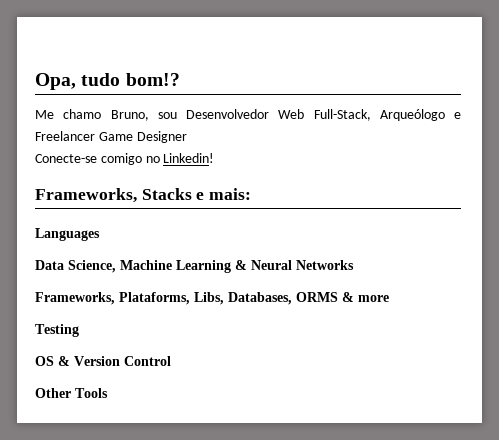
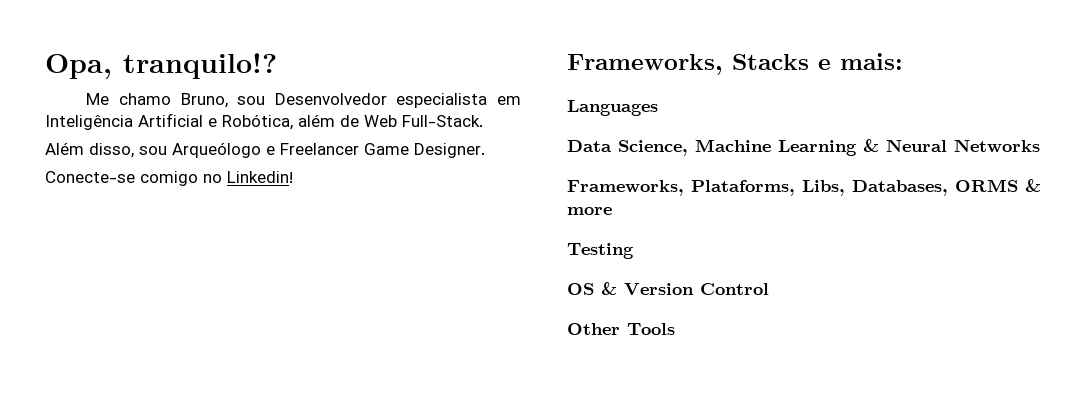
[81,73,180,86] tudo bom!? -> [123,53,277,79] tranquilo!?
[278,109,371,121] Web Full-Stack, -> [396,93,521,108] [45,113,483,130] [45,142,167,158] especialista em Inteligência Artificial e Robótica, além de Web Full-Stack. // Além disso, sou
[136,131,187,143] Designer -> [414,143,485,158] Designer.

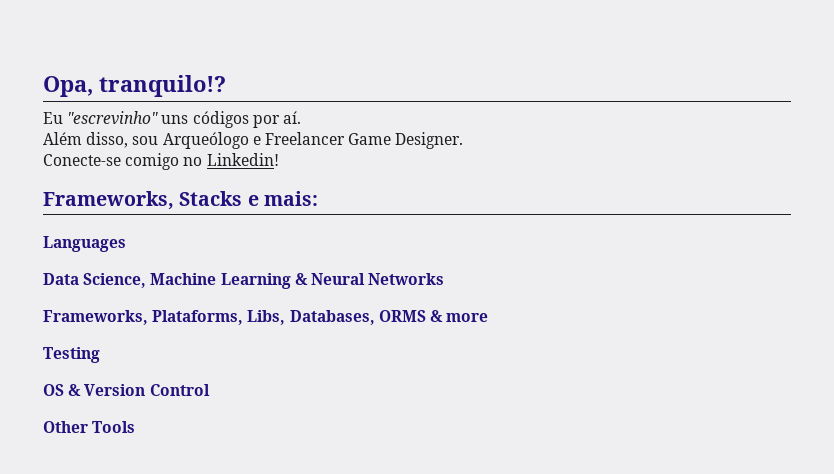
[86,93,521,108] [45,113,483,130] Me chamo Bruno, sou Desenvolvedor especialista em Inteligência Artificial e Robótica, além de Web Full-Stack. -> [43,111,301,128] Eu "escrevinho" uns códigos por aí.

